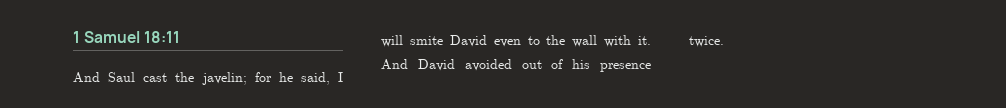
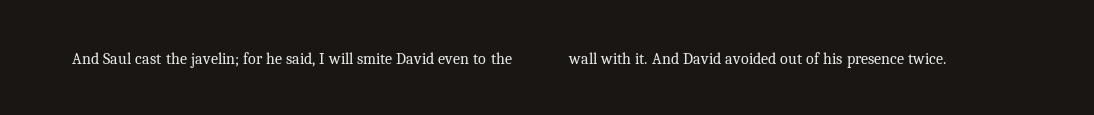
[73,31,181,43] 1 Samuel 18:11 // -> (72, 58) none

